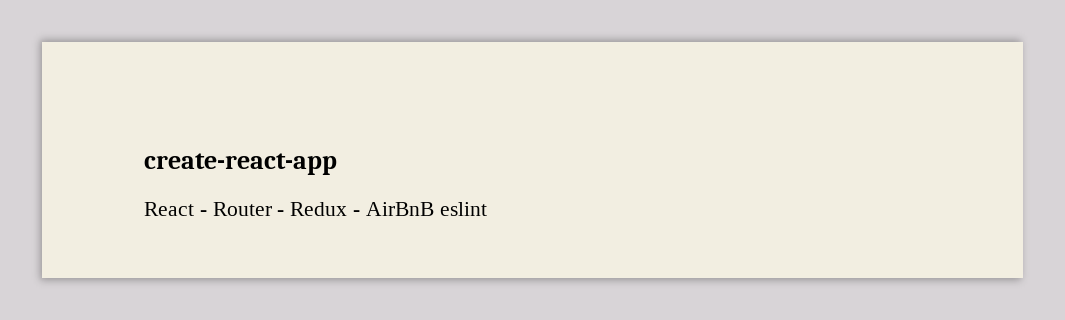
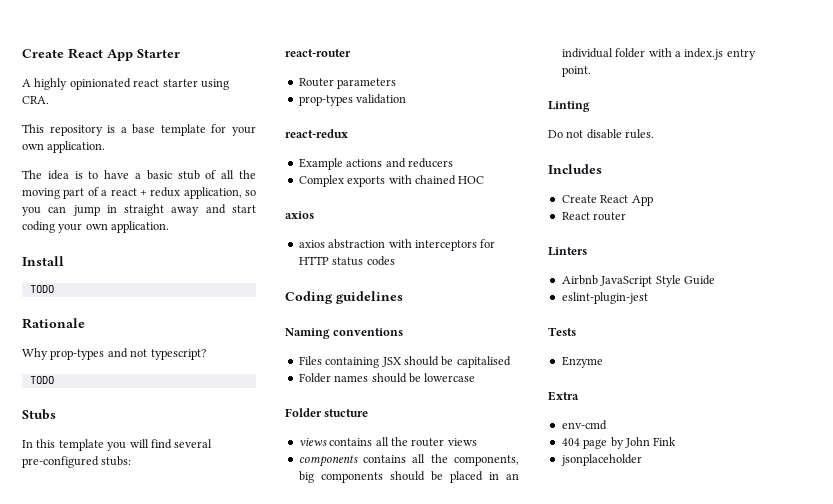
[144,153,337,175] [144,202,487,216] create-react-app // React - Router - Redux - AirBnB eslint -> [22,48,180,61] [22,78,229,90] [22,96,49,104] [22,124,256,136] [22,141,106,153] [22,170,256,180] [22,187,256,199] [22,204,256,216] [22,221,170,233] [22,256,64,266] [29,285,54,293] [22,318,85,329] [22,348,206,360] [29,376,54,384] [22,409,56,420] [22,439,213,451] [22,456,132,468] [285,49,351,57] [298,78,397,89] [298,94,407,106] [285,129,348,138] [298,158,453,170] [298,175,485,187] [285,211,314,219] [298,239,496,251] [298,256,395,266] [285,291,403,304] [285,328,404,339] [298,356,511,368] [298,373,476,383] [285,408,369,417] [298,437,477,447] [298,454,519,467] [298,471,519,483] [561,48,756,60] [561,66,591,77] [548,101,590,112] [548,129,655,139] [548,164,602,174] [561,195,653,206] [561,212,627,221] [548,247,587,256] [561,275,715,287] [561,292,648,304] [548,327,576,336] [561,356,603,368] [548,391,579,401] [561,420,607,430] [561,437,677,449] [560,454,642,466] Create React App Starter // A highly opinionated react starter using CRA. // This repository is a base template for your own application. // The idea is to have a basic stub of all the moving part of a react + redux application, so you can jump in straight away and start coding your own application. // Install // TODO // Rationale // Why prop-types and not typescript? // TODO // Stubs // In this template you will find several pre-configured stubs: // react-router // Router parameters // prop-types validation // react-redux // Example actions and reducers // Complex exports with chained HOC // axios // axios abstraction with interceptors for HTTP status codes // Coding guidelines // Naming conventions // Files containing JSX should be capitalised // Folder names should be lowercase // Folder stucture // views contains all the router views // components contains all the components, big components should be placed in an individual folder with a index.js entry point. // Linting // Do not disable rules. // Includes // Create React App // React router // Linters // Airbnb JavaScript Style Guide // eslint-plugin-jest // Tests // Enzyme // Extra // env-cmd // 404 page by John Fink // jsonplaceholder

